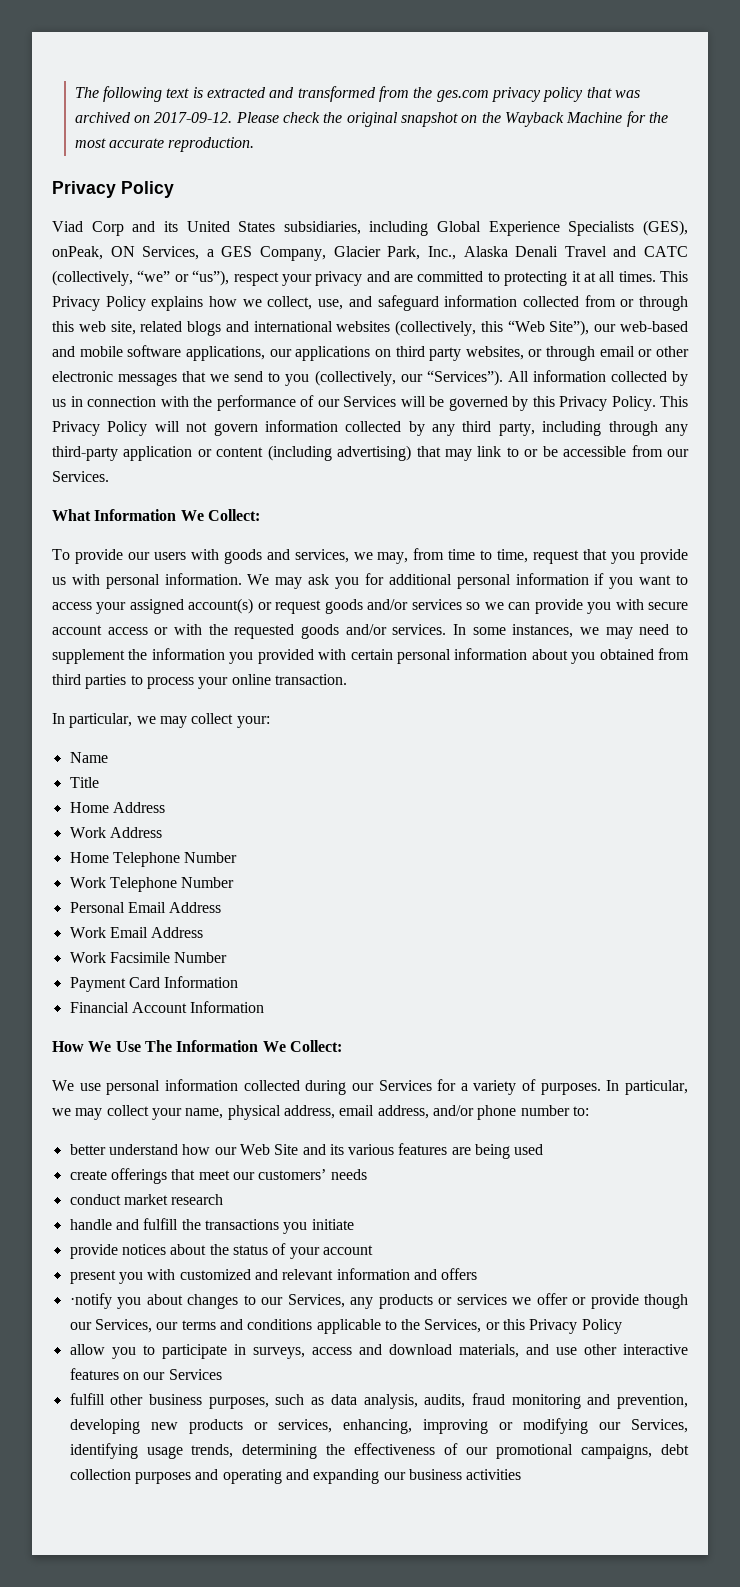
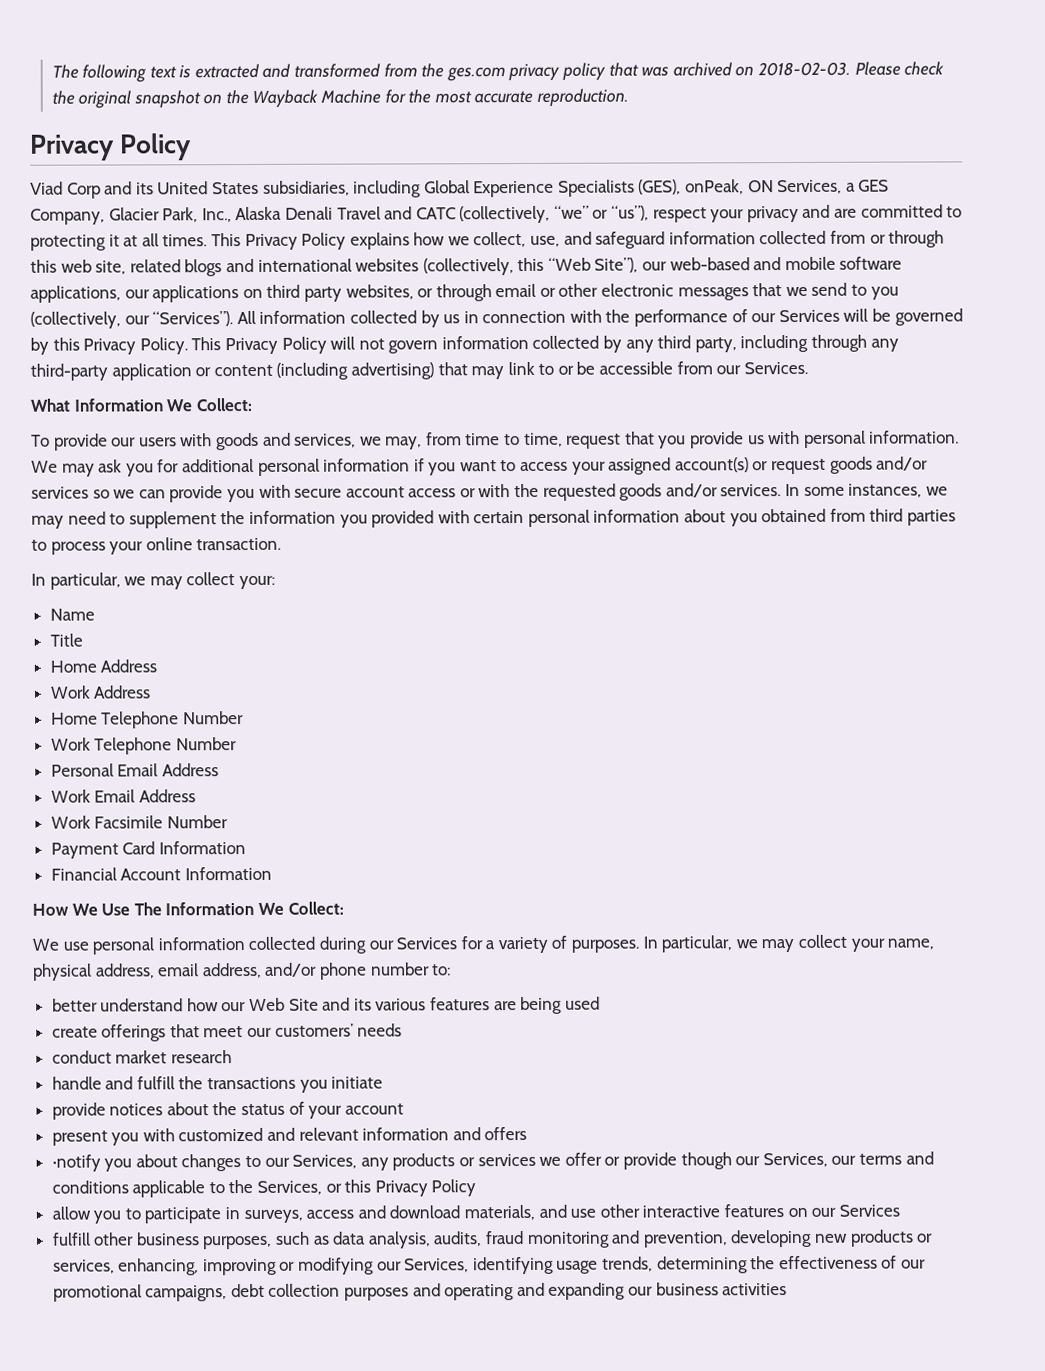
[154,112,233,123] 2017-09-12. -> [757,61,851,77] 2018-02-03.

